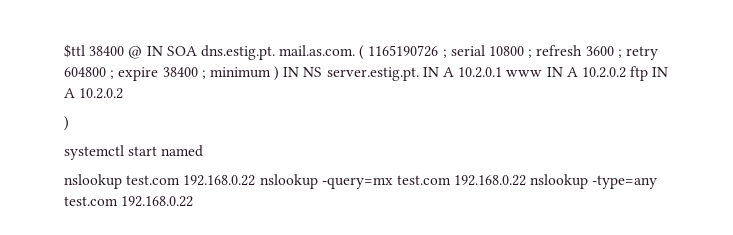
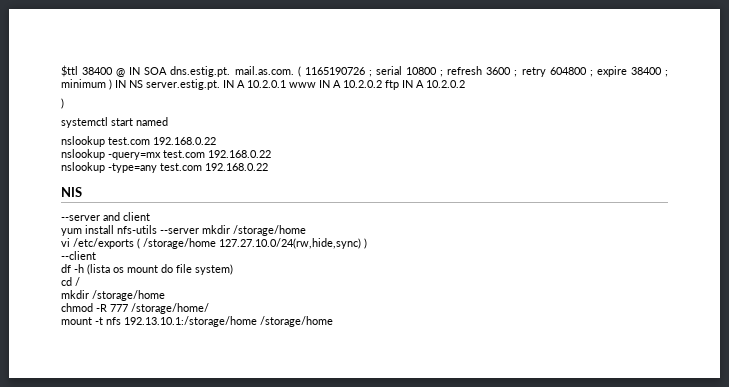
(256, 180) none -> (216, 141) //
(527, 180) none -> (271, 154) //
(194, 201) none -> [61,187,82,197] [61,212,150,221] [61,225,306,236] [61,238,367,249] [61,251,96,260] [61,264,233,275] [61,277,80,286] [61,290,165,301] [61,303,209,314] [61,316,333,327] // NIS // --server and client // yum install nfs-utils --server mkdir /storage/home // vi /etc/exports ( /storage/home 127.27.10.0/24(rw,hide,sync) ) // --client // df -h (lista os mount do file system) // cd / // mkdir /storage/home // chmod -R 777 /storage/home/ // mount -t nfs 192.13.10.1:/storage/home /storage/home

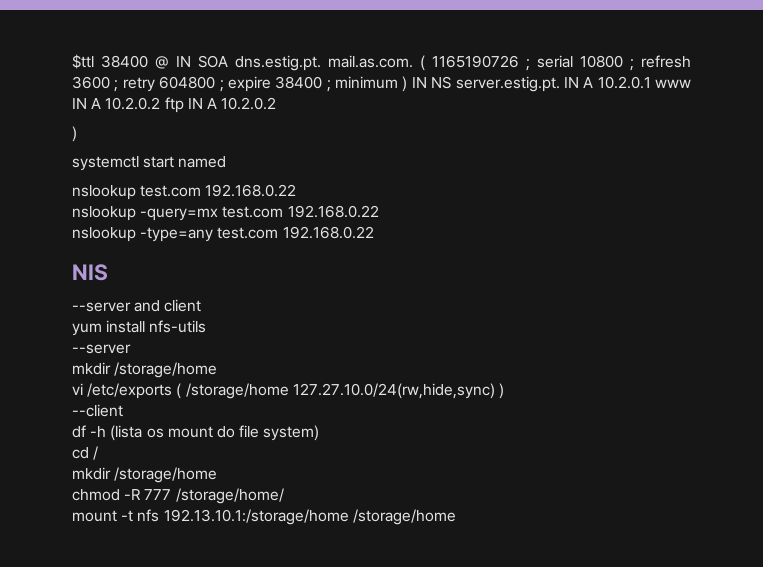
[160,228,199,234] --server -> [72,344,131,354] // --server //

